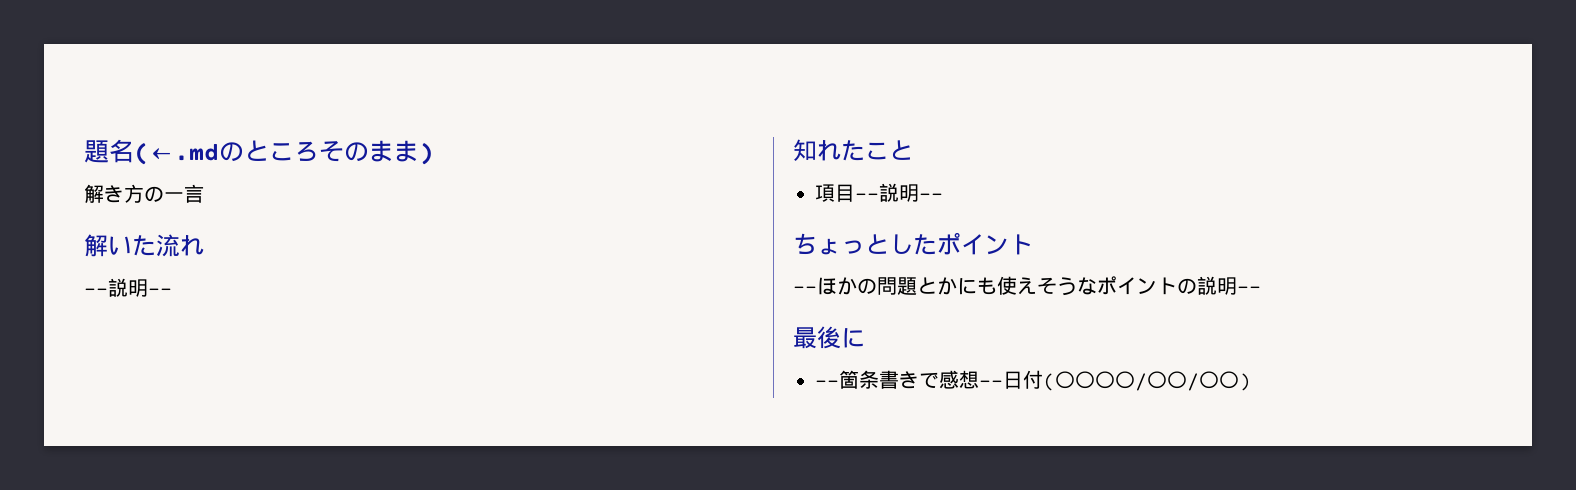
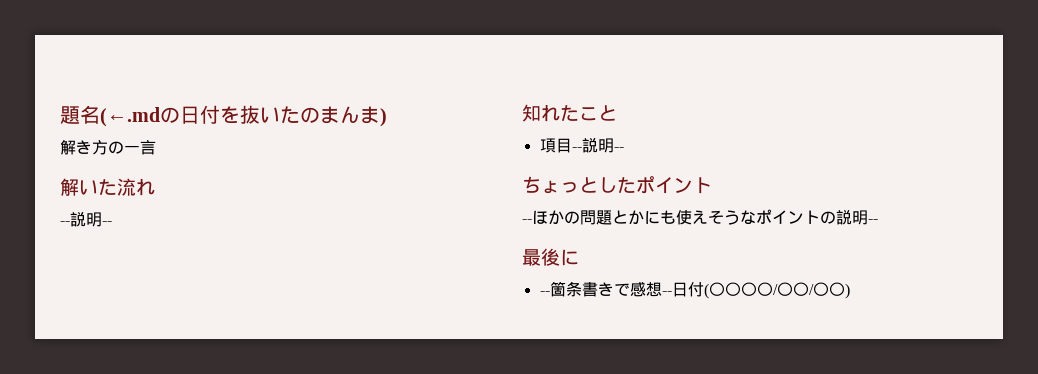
[244,140,394,162] ところそのま -> [180,105,360,124] 日付を抜いたのまん

